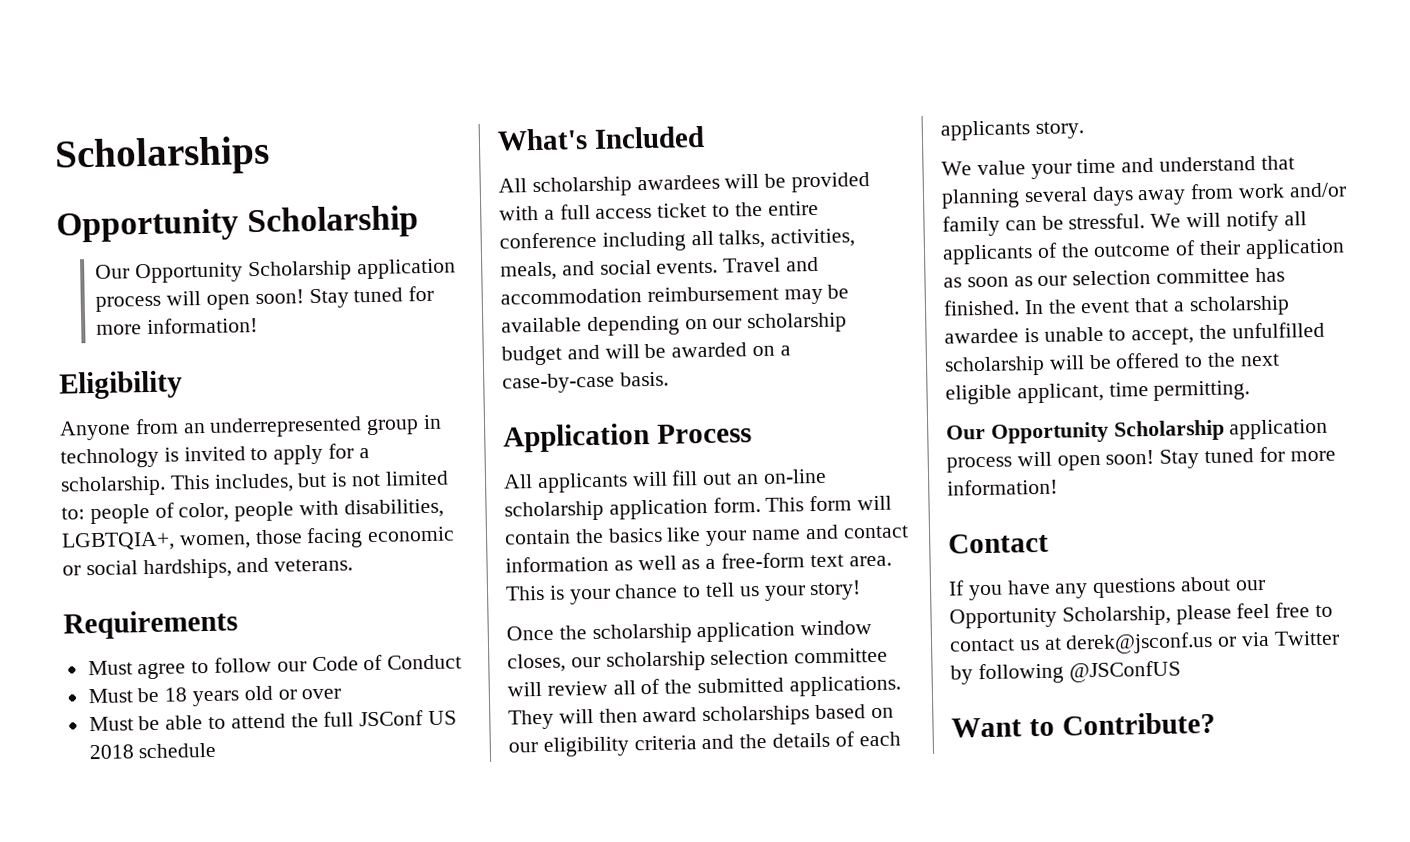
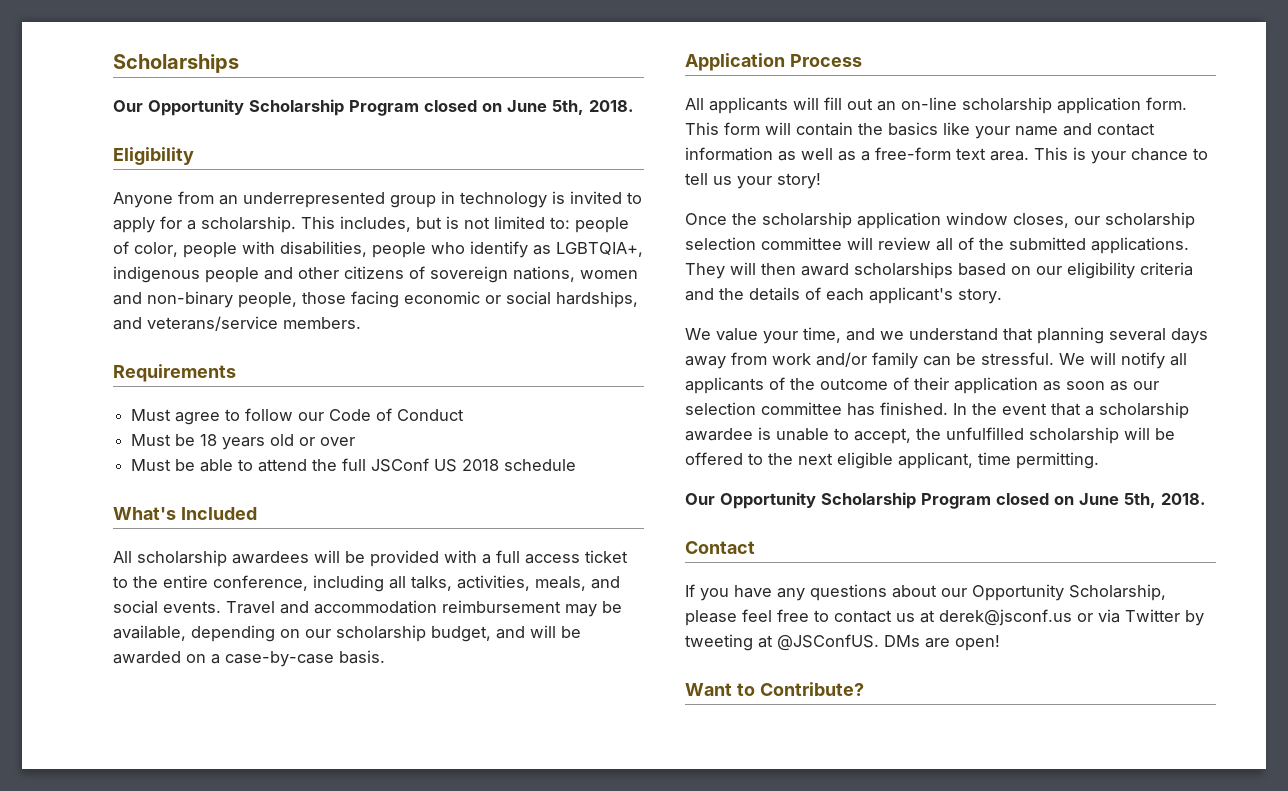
[56,205,420,243] [95,258,456,284] [95,285,435,312] [96,317,259,335] // Opportunity Scholarship // Our Opportunity Scholarship application process will open soon! Stay tuned for more information! -> [113,99,634,116] // Our Opportunity Scholarship Program closed on June 5th, 2018.
[61,531,251,552] LGBTQIA+, women, -> [372,241,643,258] [113,266,638,283] [113,291,297,308] people who identify as LGBTQIA+, indigenous people and other citizens of sovereign nations, women and non-binary people,
[274,558,354,572] veterans. -> [147,316,361,331] veterans/service members.
[499,231,597,249] conference -> [213,575,308,591] conference,
[501,317,582,333] available -> [113,625,186,641] available,
[501,345,562,366] budget -> [431,626,491,642] budget,
[940,120,1030,141] applicants -> [869,287,953,304] applicant's
[1076,157,1155,174] time and -> [803,327,904,343] time, and we
[1229,418,1329,440] [946,446,1336,473] [947,478,1058,496] application process will open soon! Stay tuned for more information! -> [921,493,1206,509] Program closed on June 5th, 2018.
[977,660,1181,685] following @JSConfUS -> [685,634,1000,651] tweeting at @JSConfUS. DMs are open!

